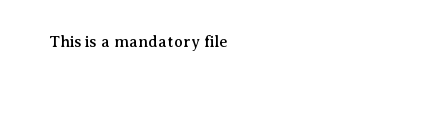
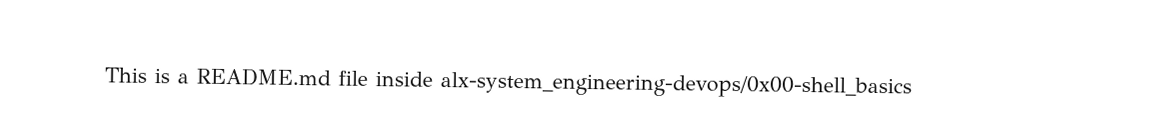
[113,35,229,51] mandatory file -> [196,67,912,100] README.md file inside alx-system_engineering-devops/0x00-shell_basics

